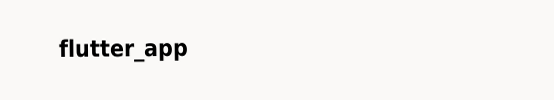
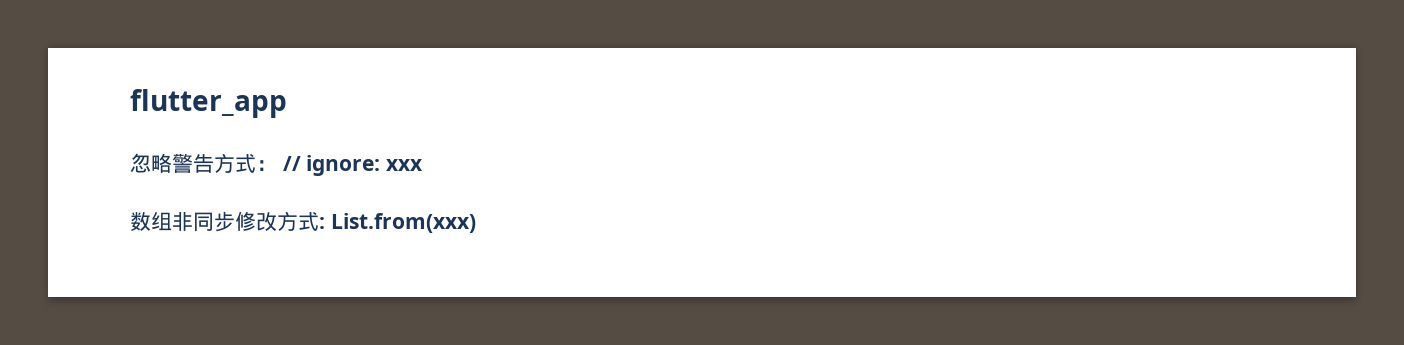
(189, 50) none -> [130,153,424,176] [130,211,476,233] // 忽略警告方式： // ignore: xxx // 数组非同步修改方式: List.from(xxx)

